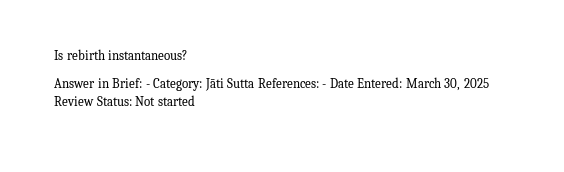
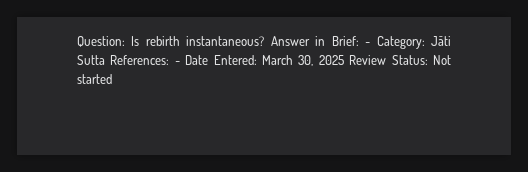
(54, 55) none -> [77,36,125,47] Question:
(188, 55) // -> (265, 41) none

